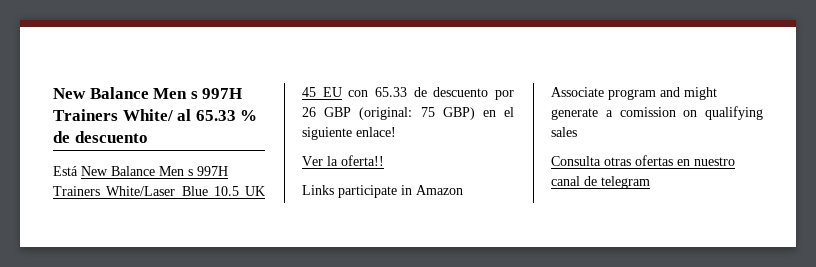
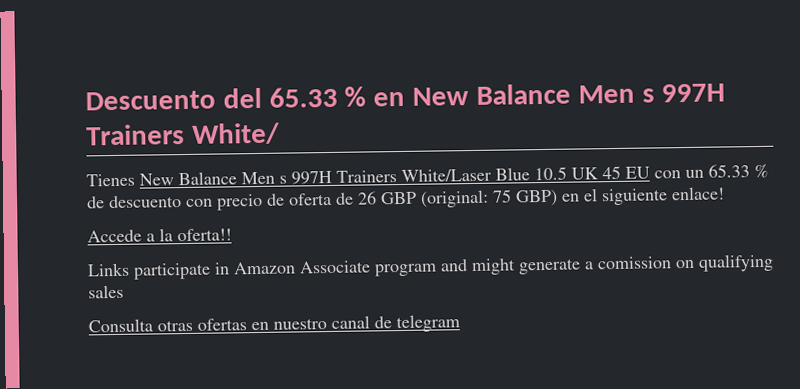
(53, 93) none -> [85,86,406,111] Descuento del 65.33 % en
[177,109,258,121] [53,131,148,143] [53,166,78,176] al 65.33 % de descuento // Está -> [86,173,135,187] // Tienes
[375,87,514,100] 65.33 de descuento por -> [685,163,768,179] [86,192,354,211] un 65.33 % de descuento con precio de oferta de
[302,156,323,166] Ver -> [87,229,155,243] Accede a

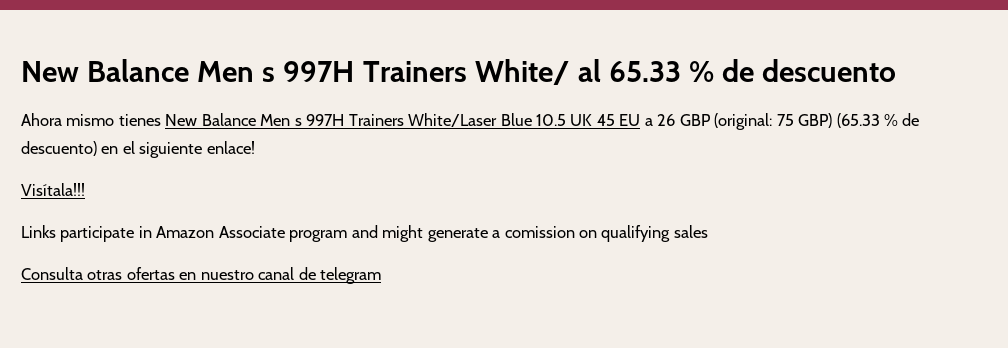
[85,86,406,111] Descuento del 65.33 % en -> (21, 71) none
[86,173,135,187] // Tienes -> [577,59,897,82] [21,113,161,126] al 65.33 % de descuento // Ahora mismo tienes
[654,163,768,179] [86,192,354,211] con un 65.33 % de descuento con precio de oferta de -> [644,118,653,126] a
(558, 198) none -> [836,113,920,128] [21,141,97,156] (65.33 % de descuento)
[87,228,232,243] Accede a la oferta!! -> [21,183,85,196] Visítala!!!

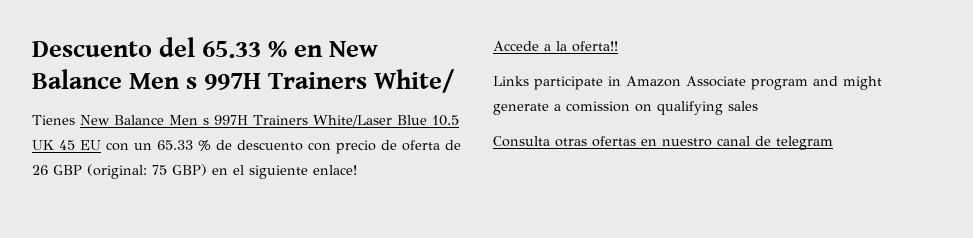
(21, 71) none -> [32,37,323,58] Descuento del 65.33 % en
[577,59,897,82] [21,113,161,126] al 65.33 % de descuento // Ahora mismo tienes -> [32,115,75,125] // Tienes
[644,118,653,126] a -> [106,140,461,154] con un 65.33 % de descuento con precio de oferta de
[836,113,920,128] [21,141,97,156] (65.33 % de descuento) -> (207, 170) none
[21,183,85,196] Visítala!!! -> [493,41,618,52] Accede a la oferta!!

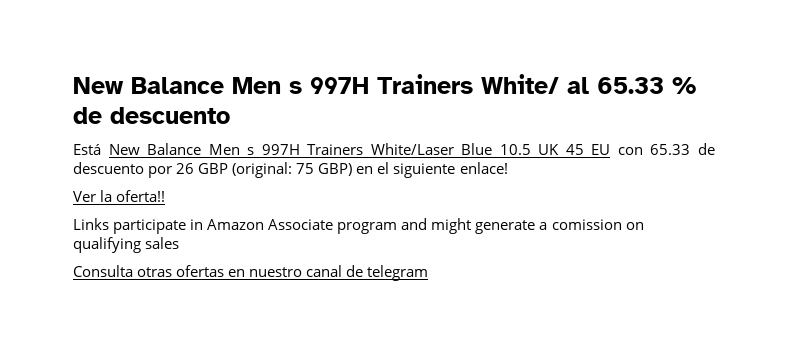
[32,37,323,58] Descuento del 65.33 % en -> (73, 85) none
[32,115,75,125] // Tienes -> [567,77,696,94] [73,107,230,124] [73,144,101,155] al 65.33 % de descuento // Está
[134,140,461,154] un 65.33 % de descuento con precio de oferta de -> [650,143,715,155] [73,162,173,178] 65.33 de descuento por
[493,41,551,51] Accede a -> [73,191,96,202] Ver

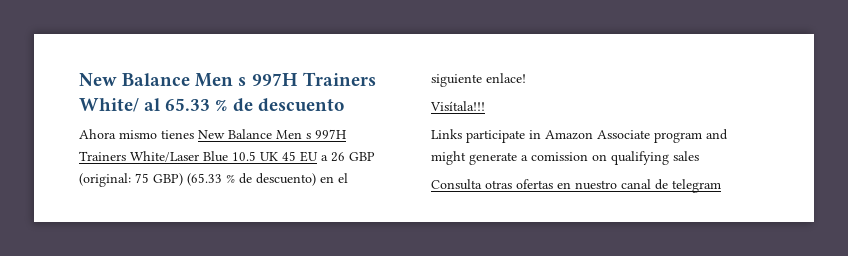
[73,144,101,155] Está -> [79,129,194,139] Ahora mismo tienes
[617,143,715,155] [73,162,173,178] con 65.33 de descuento por -> [321,155,328,161] a
(353, 169) none -> [187,173,316,186] (65.33 % de descuento)
[73,190,166,202] Ver la oferta!! -> [430,101,485,111] Visítala!!!

